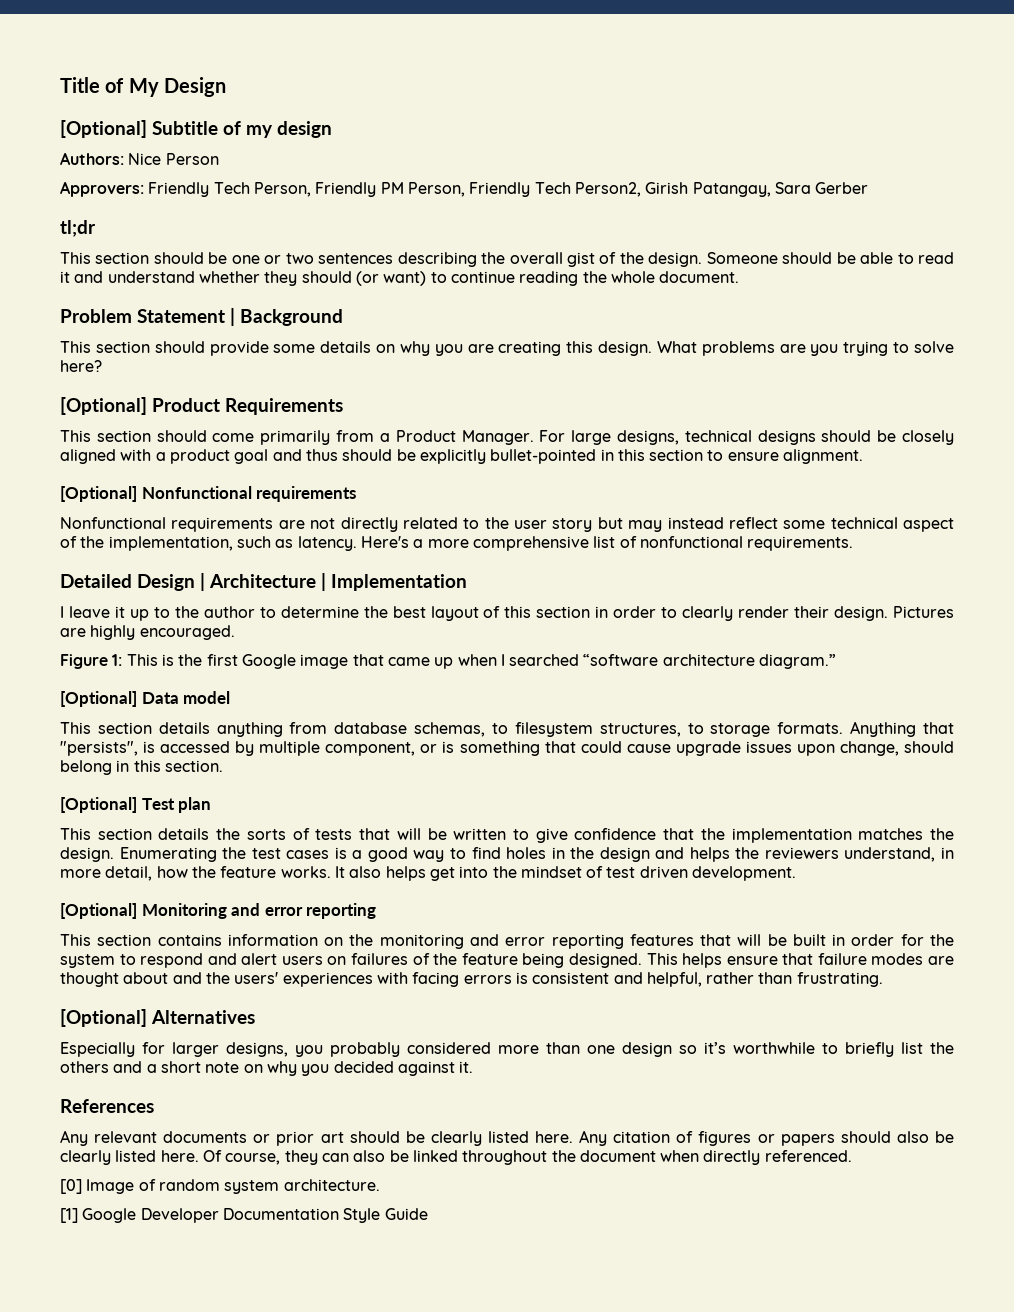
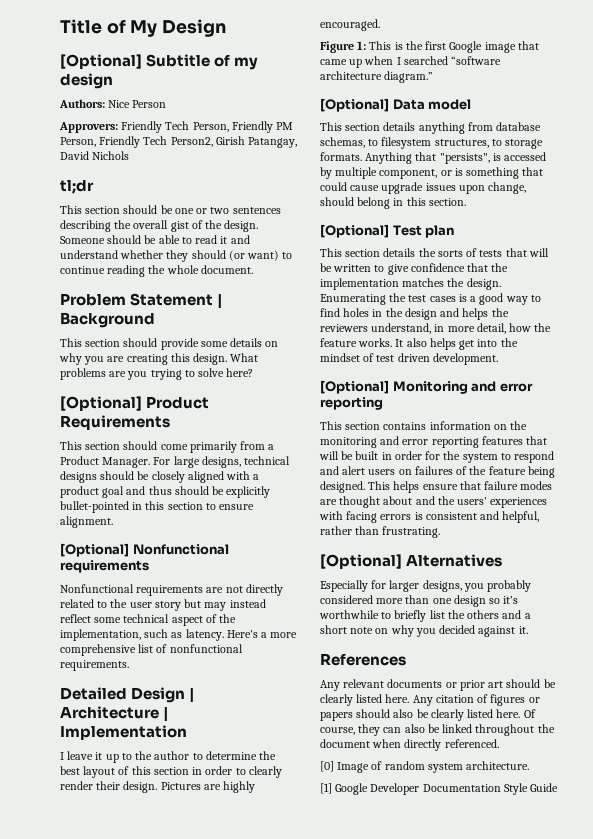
[774,182,869,194] Sara Gerber -> [60,151,130,160] David Nichols

